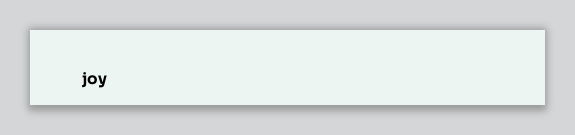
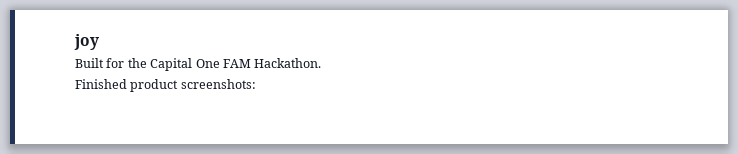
(107, 80) none -> [75,58,322,71] [75,79,256,92] // Built for the Capital One FAM Hackathon. // Finished product screenshots:

